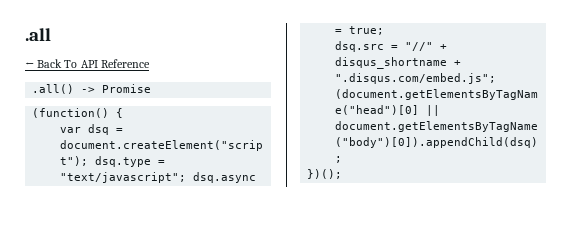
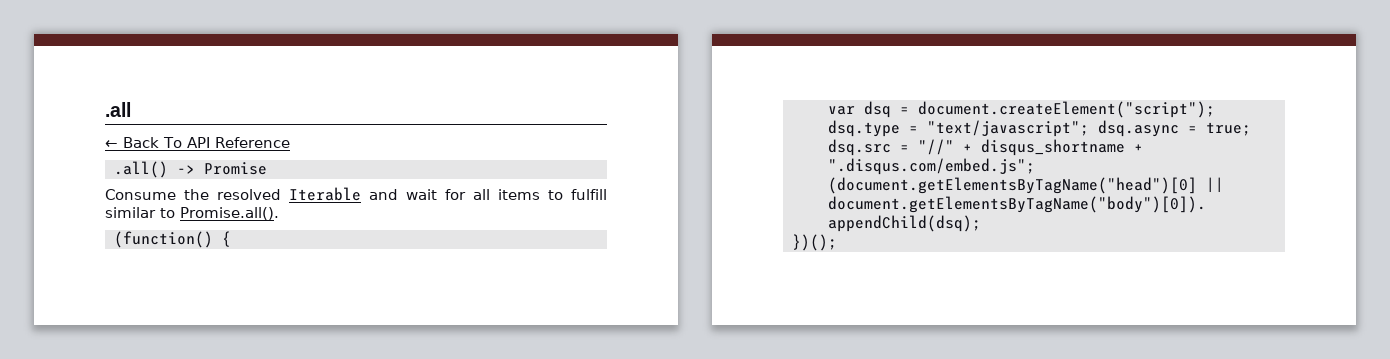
(152, 88) none -> [105,187,607,201] [105,207,279,220] // Consume the resolved Iterable and wait for all items to fulfill similar to Promise.all().

